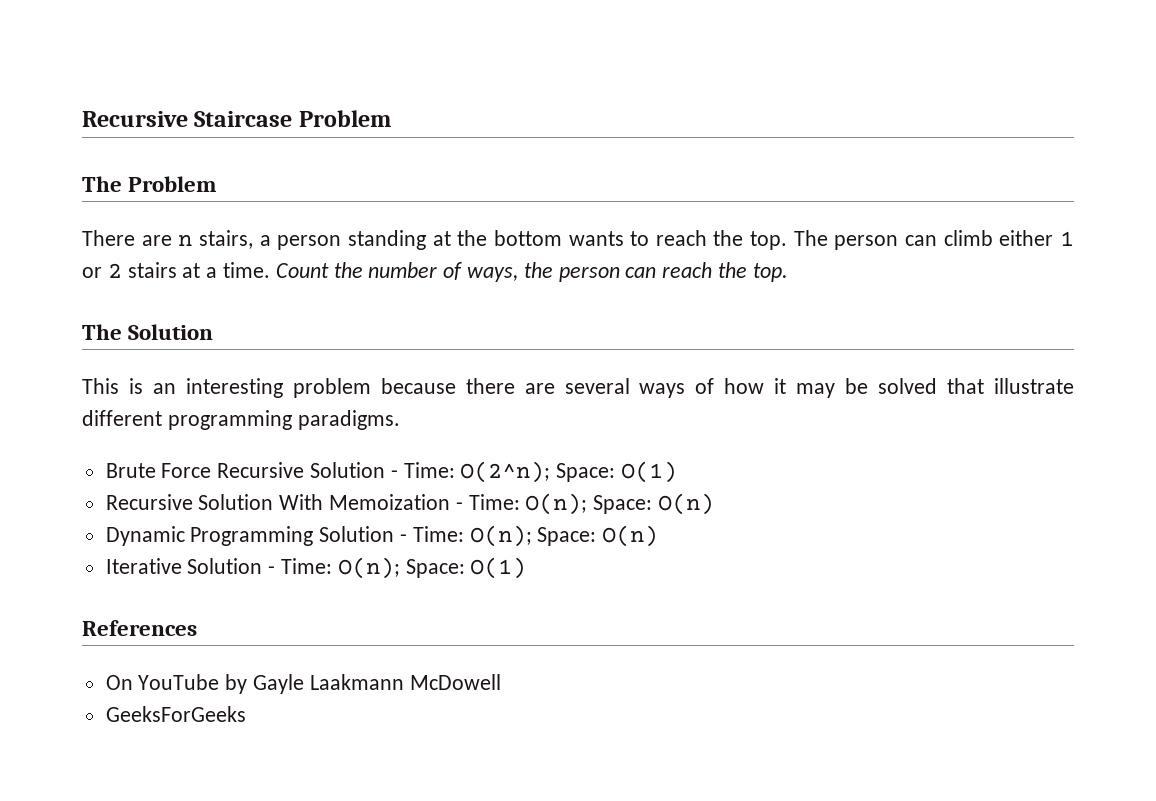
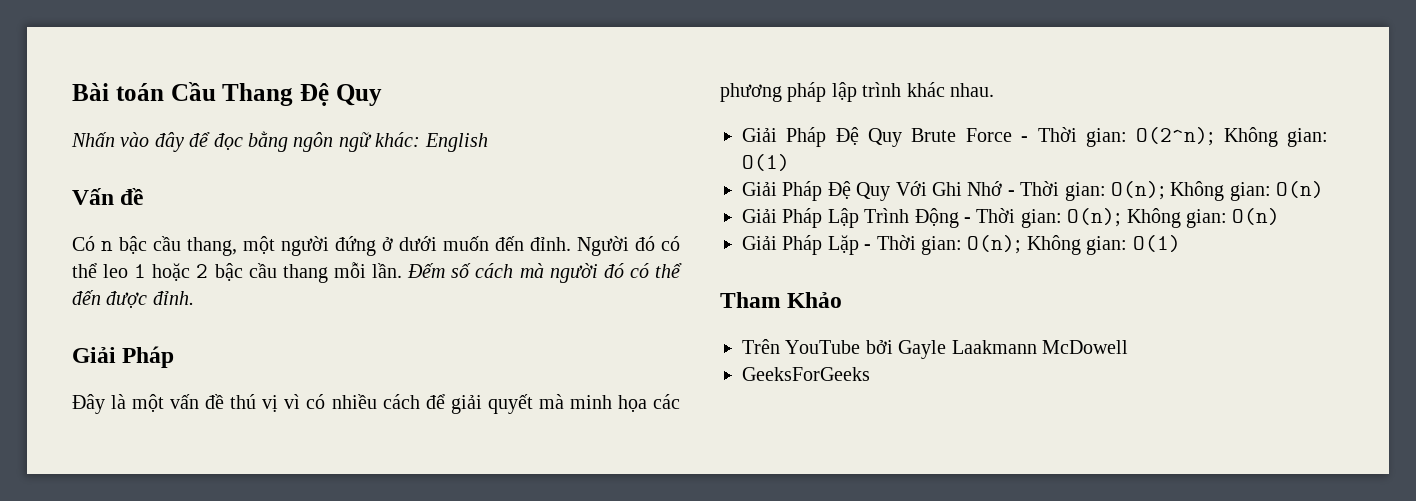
[82,110,391,127] [82,176,218,192] [82,230,1074,250] [82,262,788,282] [82,324,214,340] [82,378,1075,398] [82,410,400,430] [105,461,678,483] [105,493,715,515] [105,525,659,547] [105,557,527,579] [82,620,197,636] [105,674,248,694] Recursive Staircase Problem // The Problem // There are n stairs, a person standing at the bottom wants to reach the top. The person can climb either 1 or 2 stairs at a time. Count the number of ways, the person can reach the top. // The Solution // This is an interesting problem because there are several ways of how it may be solved that illustrate different programming paradigms. // Brute Force Recursive Solution - Time: O(2^n); Space: O(1) // Recursive Solution With Memoization - Time: O(n); Space: O(n) // Dynamic Programming Solution - Time: O(n); Space: O(n) // Iterative Solution - Time: O(n); Space: O(1) // References // On YouTube by -> [72,82,382,106] [71,131,488,152] [72,188,144,205] [72,236,680,256] [72,262,683,283] [72,290,194,308] [72,346,175,368] [72,394,680,414] [720,82,994,102] [742,127,1328,147] [742,154,790,171] [742,181,1325,201] [742,208,1281,228] [742,235,1181,255] [720,292,843,308] [742,339,893,354] Bài toán Cầu Thang Đệ Quy // Nhấn vào đây để đọc bằng ngôn ngữ khác: English // Vấn đề // Có n bậc cầu thang, một người đứng ở dưới muốn đến đỉnh. Người đó có thể leo 1 hoặc 2 bậc cầu thang mỗi lần. Đếm số cách mà người đó có thể đến được đỉnh. // Giải Pháp // Đây là một vấn đề thú vị vì có nhiều cách để giải quyết mà minh họa các phương pháp lập trình khác nhau. // Giải Pháp Đệ Quy Brute Force - Thời gian: O(2^n); Không gian: O(1) // Giải Pháp Đệ Quy Với Ghi Nhớ - Thời gian: O(n); Không gian: O(n) // Giải Pháp Lập Trình Động - Thời gian: O(n); Không gian: O(n) // Giải Pháp Lặp - Thời gian: O(n); Không gian: O(1) // Tham Khảo // Trên YouTube bởi

